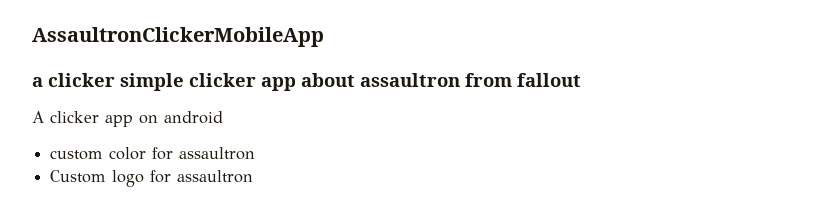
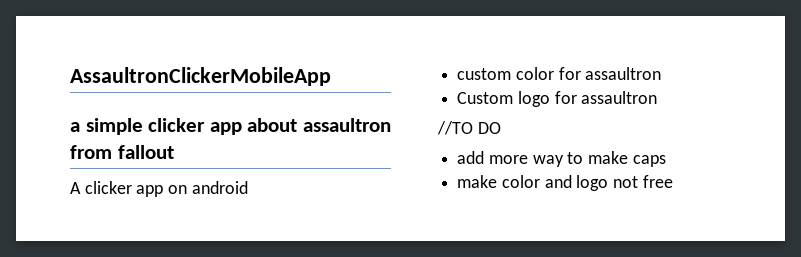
[48,73,115,87] clicker -> (80, 127) none
(254, 176) none -> [437,121,501,135] [457,151,666,167] [457,175,673,191] // //TO DO // add more way to make caps // make color and logo not free

